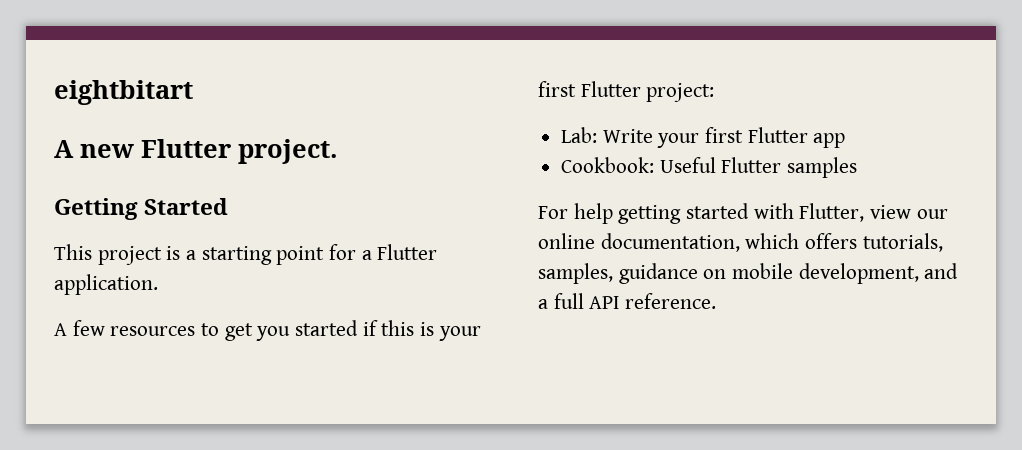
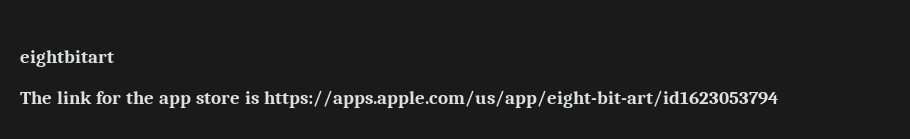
[54,139,338,164] [54,198,229,220] [54,244,438,265] [54,274,158,295] [54,320,481,341] [538,81,715,102] [561,127,846,148] [561,157,858,178] [538,203,948,224] [538,233,943,252] [538,263,959,284] [538,293,717,309] A new Flutter project. // Getting Started // This project is a starting point for a Flutter application. // A few resources to get you started if this is your first Flutter project: // Lab: Write your first Flutter app // Cookbook: Useful Flutter samples // For help getting started with Flutter, view our online documentation, which offers tutorials, samples, guidance on mobile development, and a full API reference. -> [20,90,779,108] The link for the app store is https://apps.apple.com/us/app/eight-bit-art/id1623053794

